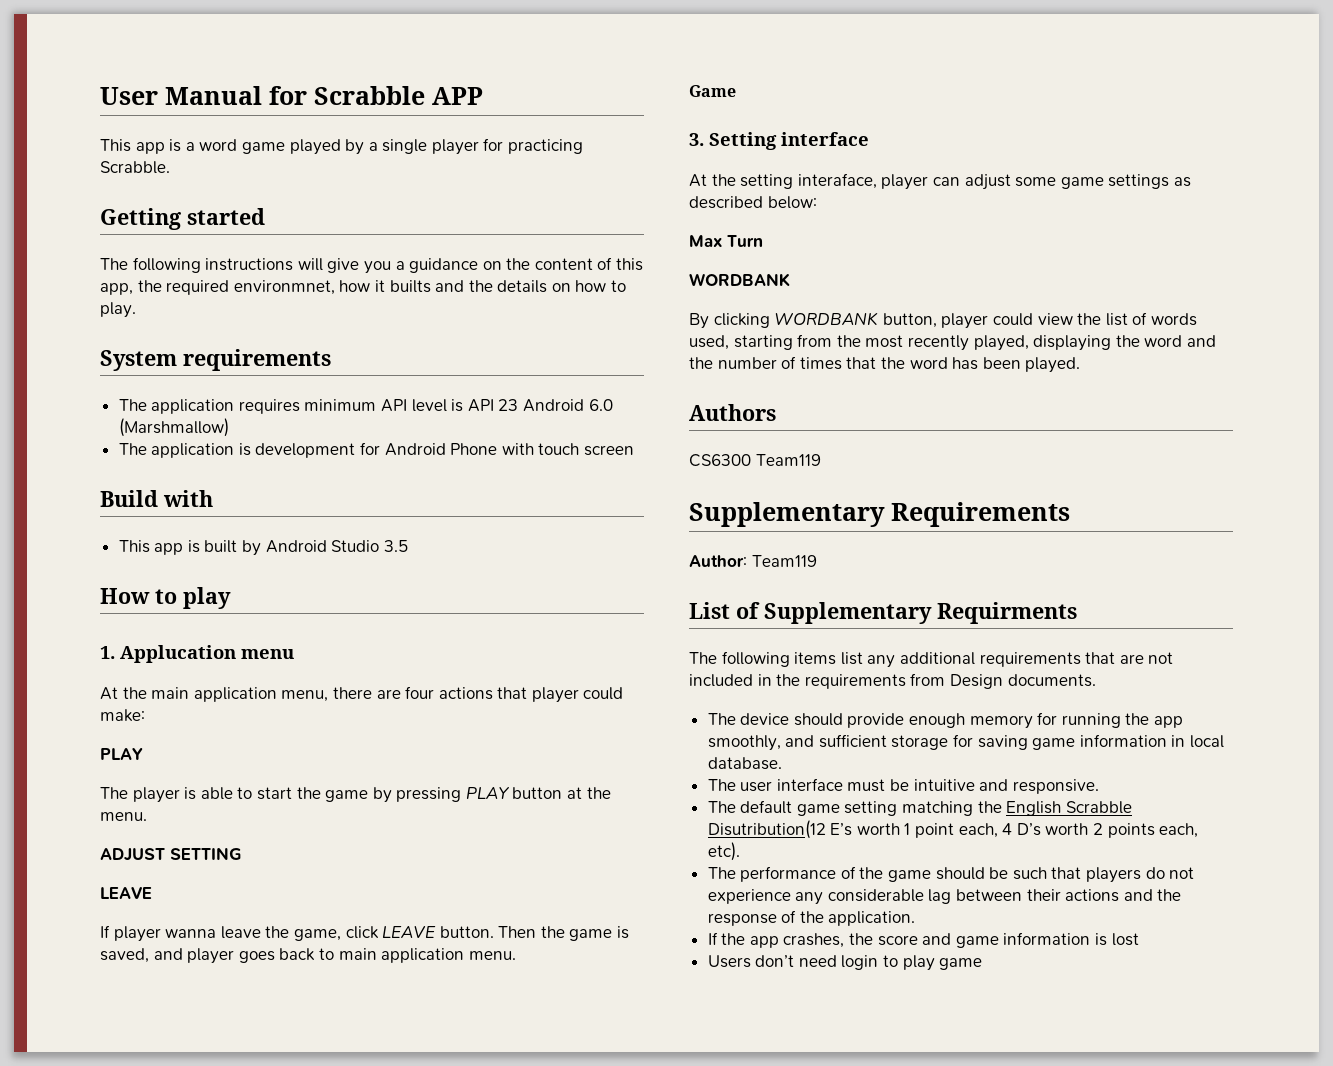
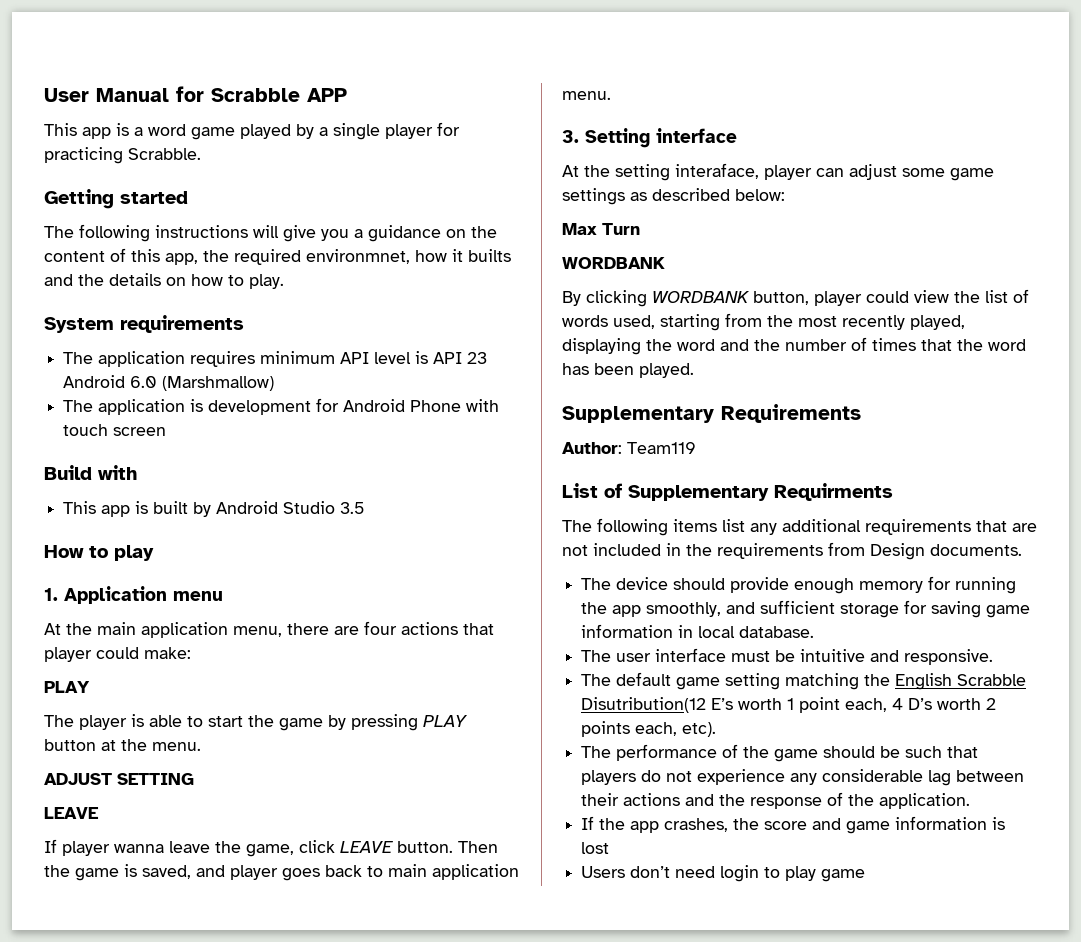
[120,645,236,663] Applucation -> [64,586,167,604] Application
[689,85,736,97] // Game -> (611, 95) none
[689,404,776,421] [689,454,821,467] // Authors // CS6300 Team119 -> (694, 370) none

